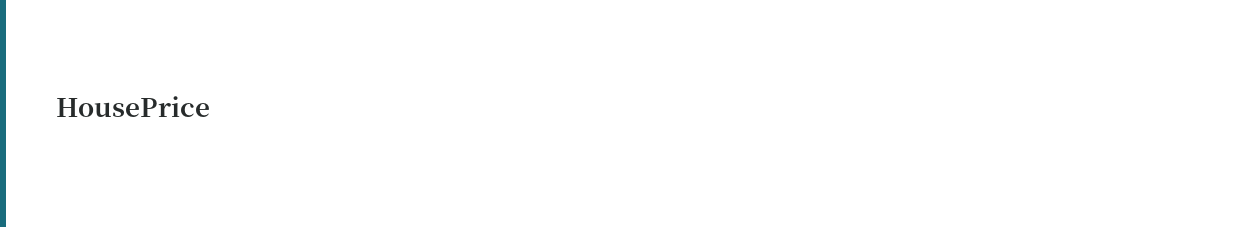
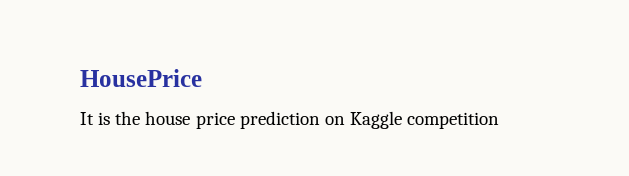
(210, 106) none -> [80,111,500,129] // It is the house price prediction on Kaggle competition

